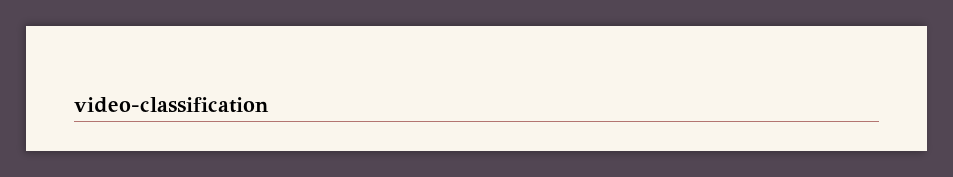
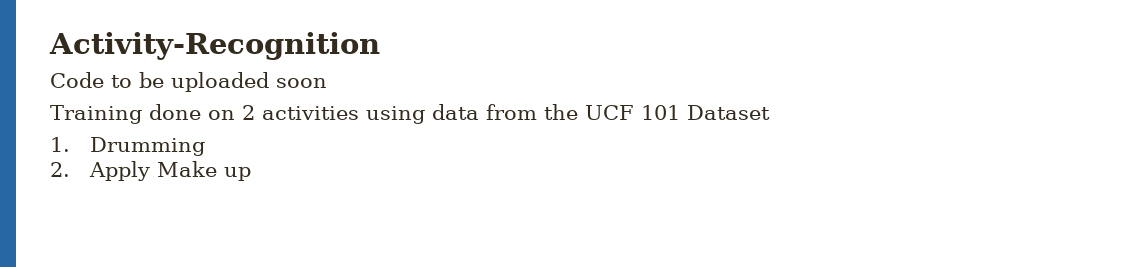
[74,97,269,113] video-classification -> [49,32,380,60] [50,72,327,92] [50,104,770,124] [50,137,205,156] [50,161,251,181] Activity-Recognition // Code to be uploaded soon // Training done on 2 activities using data from the UCF 101 Dataset // 1. Drumming // 2. Apply Make up

